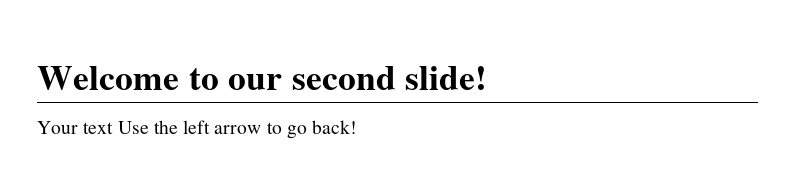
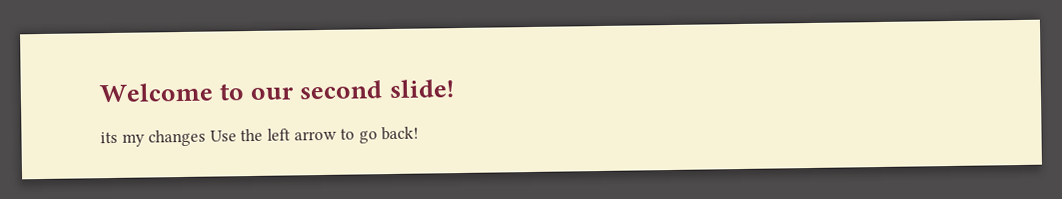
[37,121,114,134] Your text -> [100,129,207,147] its my changes

